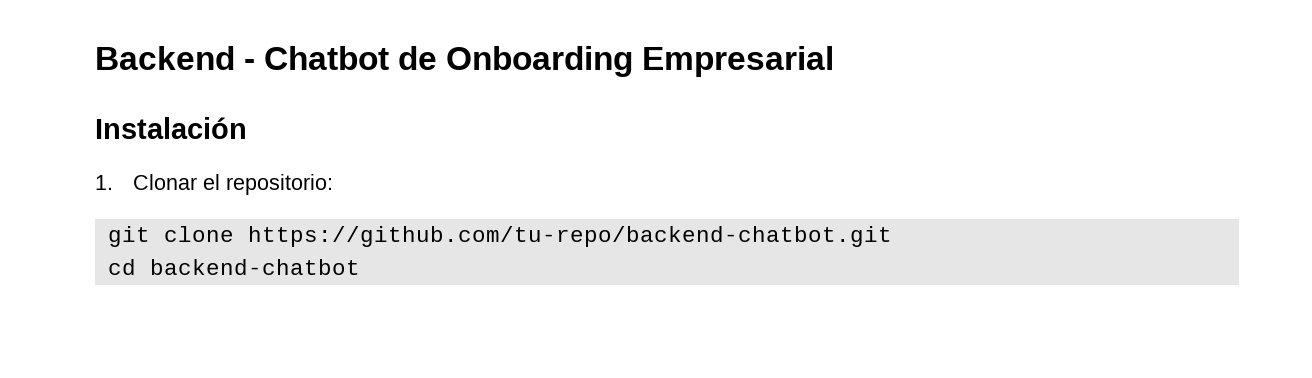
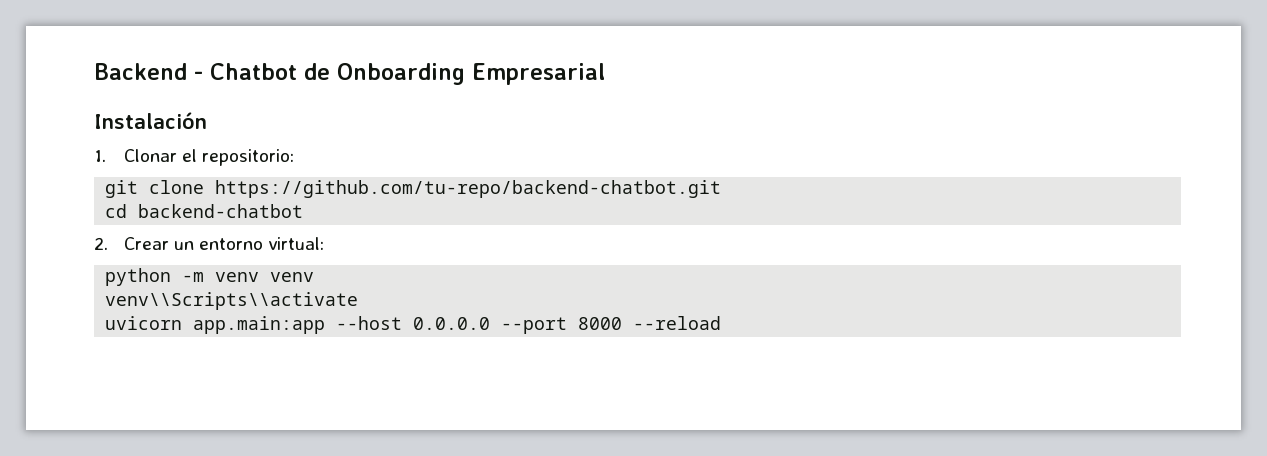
(360, 267) none -> [94,237,325,250] [105,268,315,286] [105,292,359,310] [105,316,722,334] // 2. Crear un entorno virtual: // python -m venv venv // venv\\Scripts\\activate // uvicorn app.main:app --host 0.0.0.0 --port 8000 --reload

